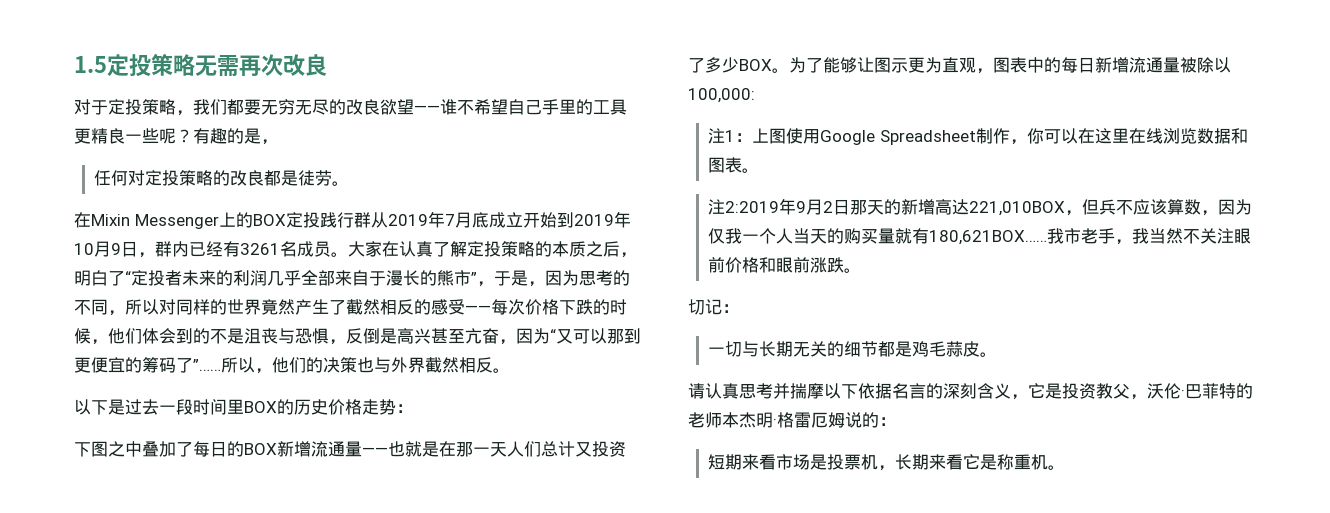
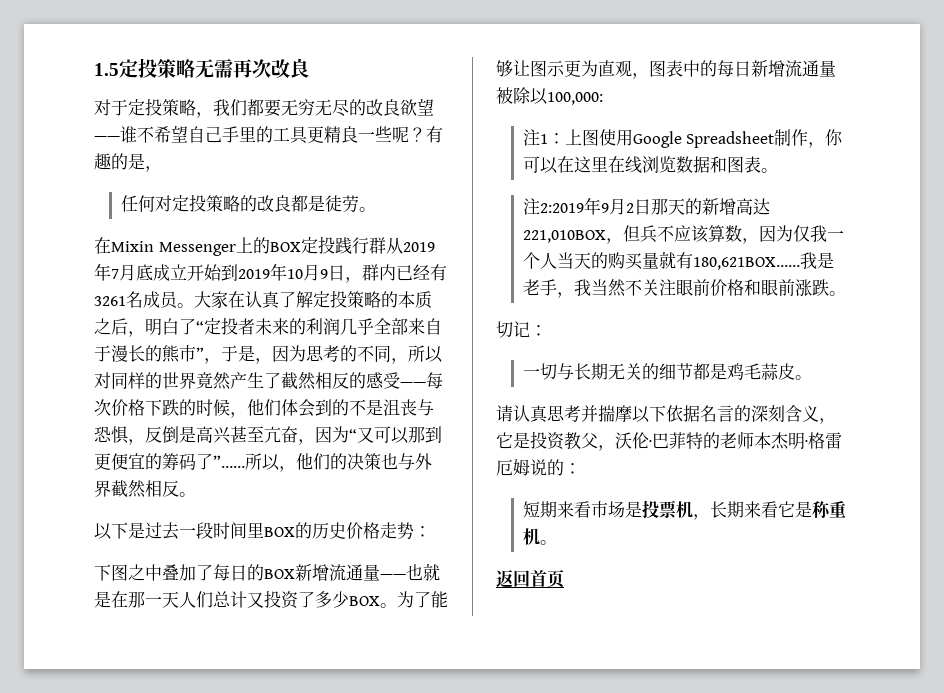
[1064,228,1082,244] 市 -> [816,252,834,269] 是
(1066, 467) none -> [496,569,564,588] // 返回首页

